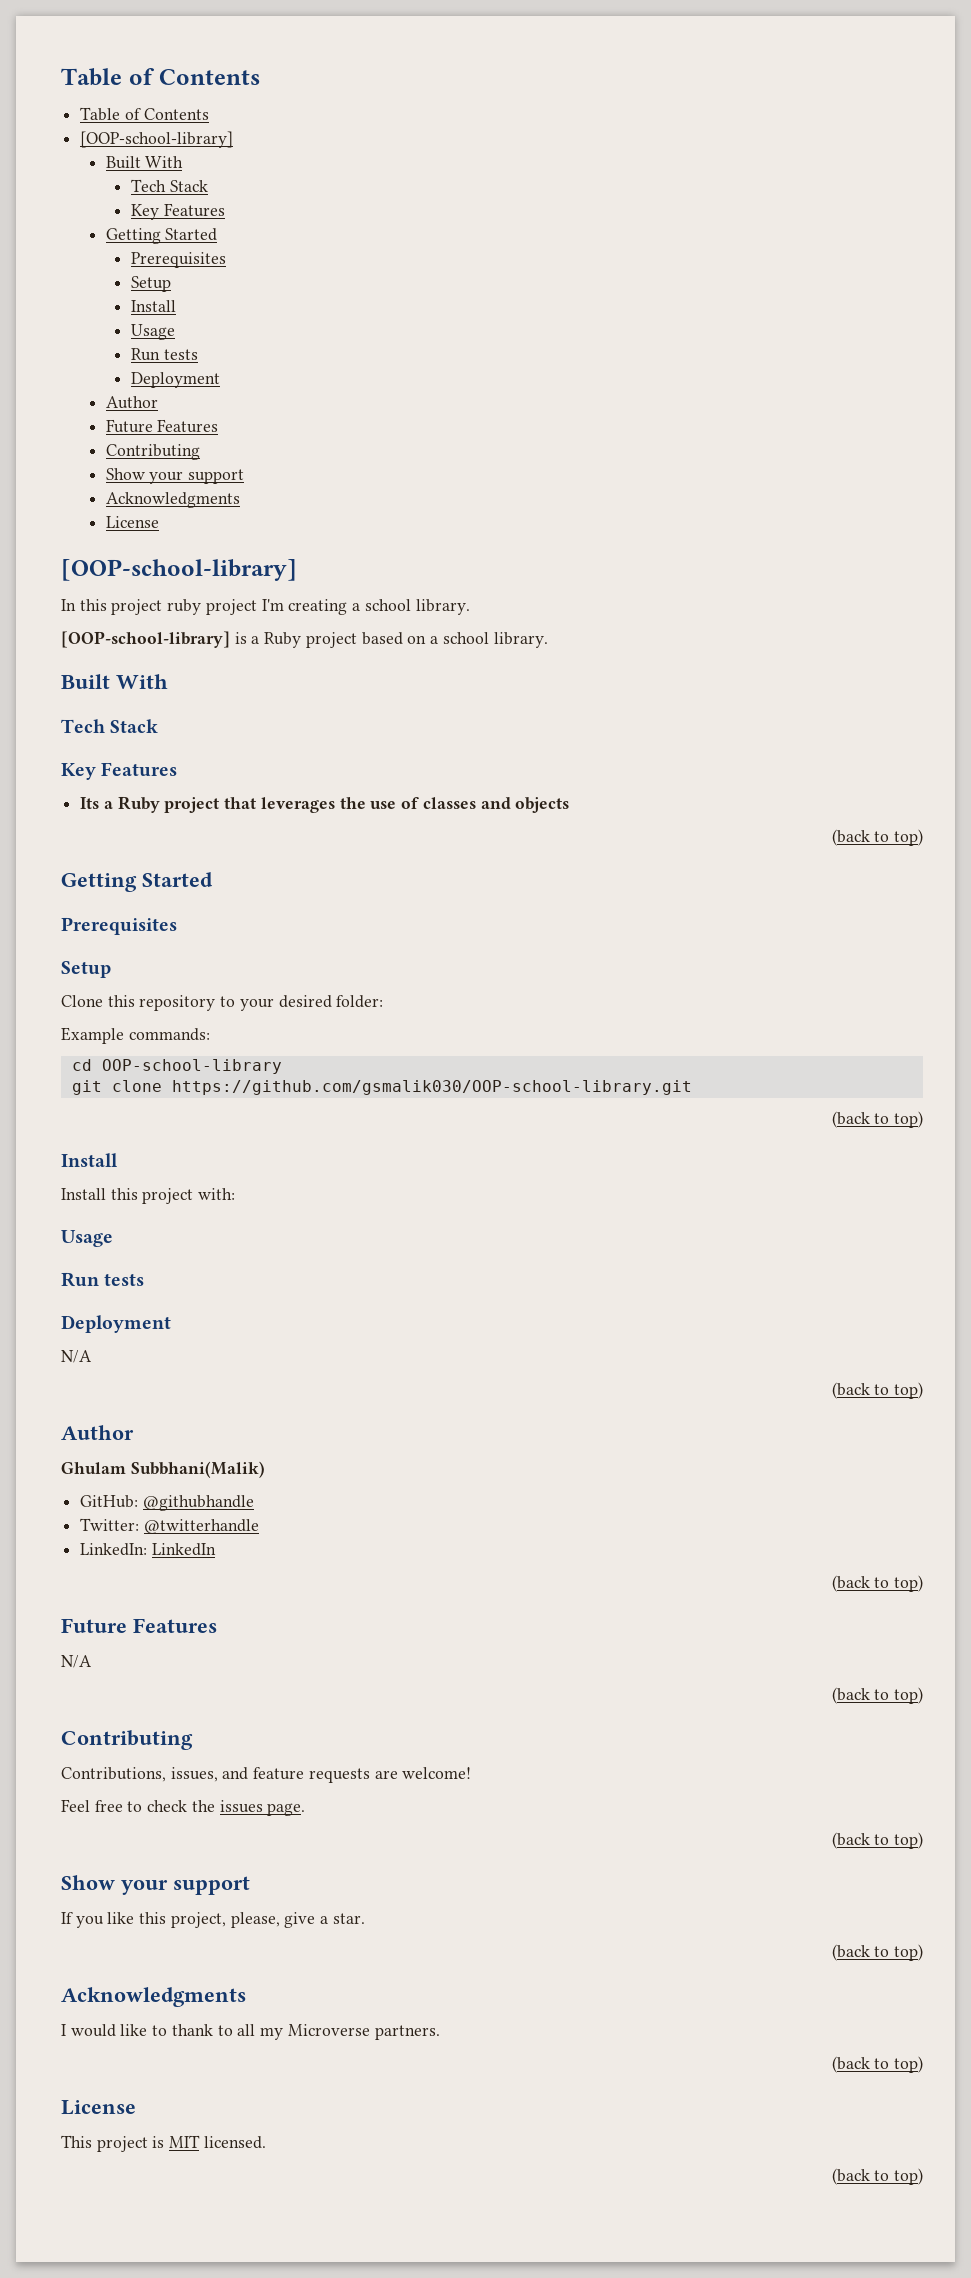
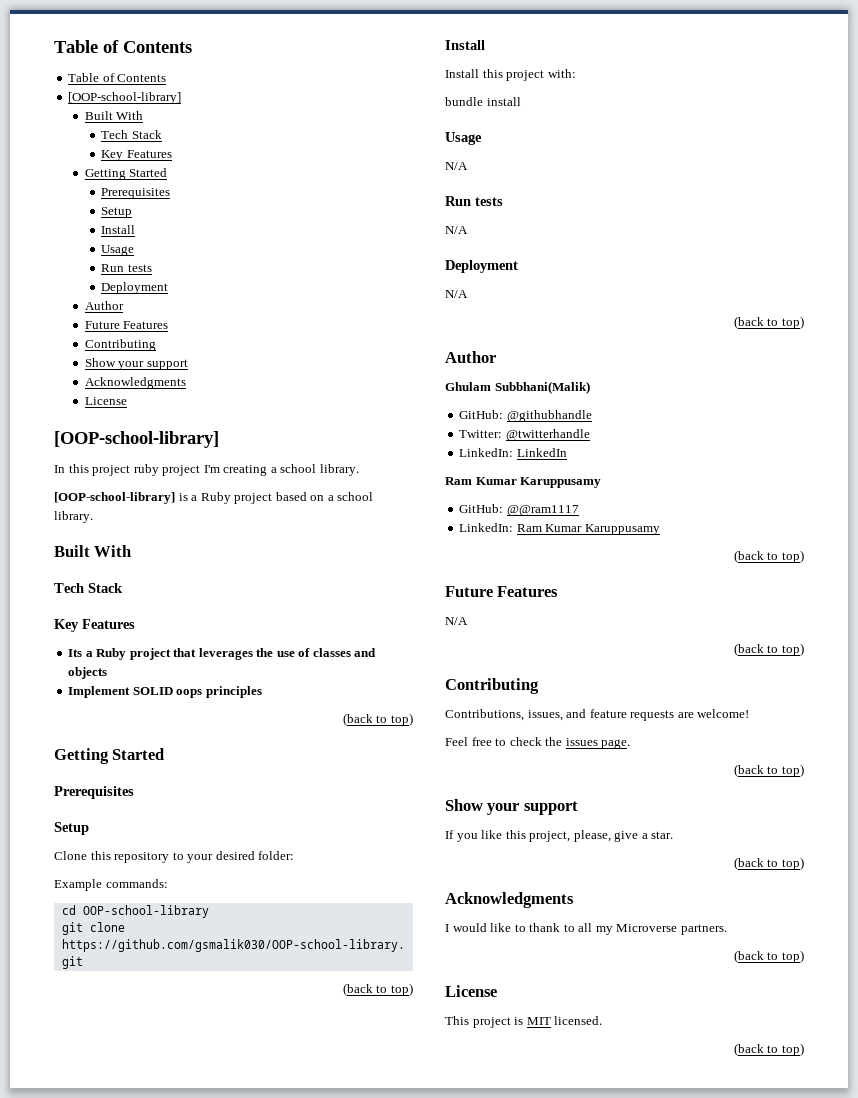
(570, 805) none -> [68,686,262,698] // Implement SOLID oops principles
[61,1230,113,1247] [61,1272,145,1287] // Usage // Run tests -> [445,97,521,106] [445,132,482,145] [445,162,468,170] [445,196,503,206] [445,226,468,234] // bundle install // Usage // N/A // Run tests // N/A
(216, 1549) none -> [445,477,602,488] [459,504,579,516] [459,523,660,535] // Ram Kumar Karuppusamy // GitHub: @@ram1117 // LinkedIn: Ram Kumar Karuppusamy

